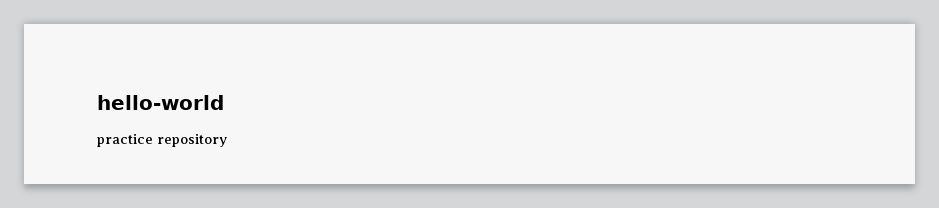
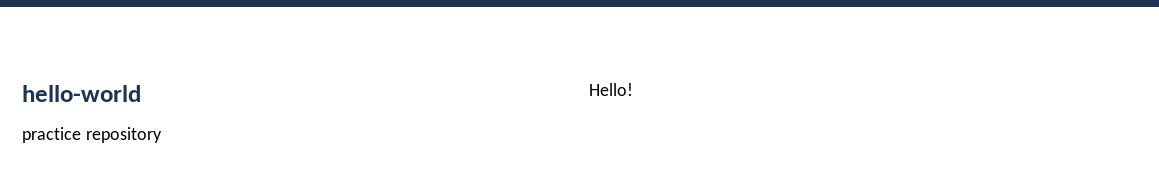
(227, 140) none -> [589,83,633,96] // Hello!

